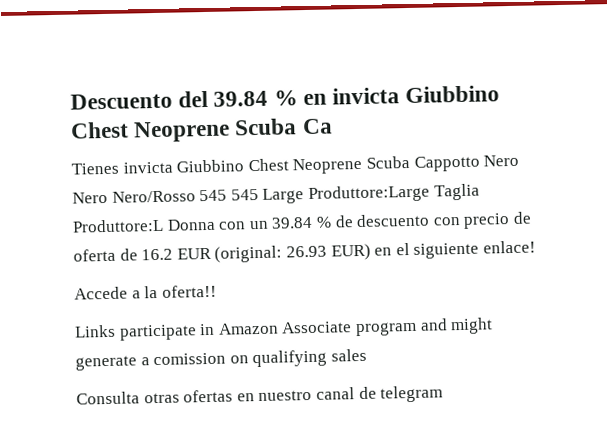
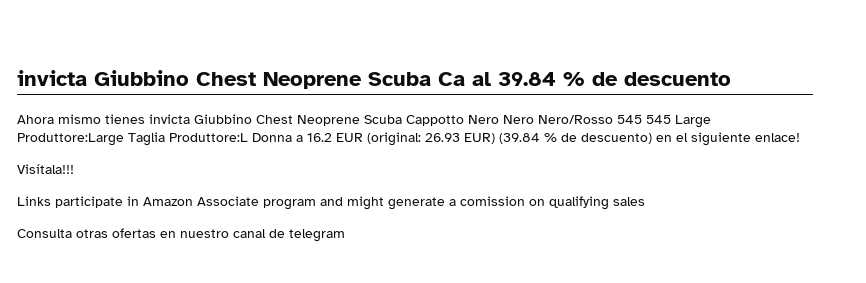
[70,90,327,110] Descuento del 39.84 % en -> (17, 78) none
[71,162,119,175] // Tienes -> [472,72,731,86] [17,114,145,124] al 39.84 % de descuento // Ahora mismo tienes
[218,211,532,230] [73,248,138,262] con un 39.84 % de descuento con precio de oferta de -> [296,135,303,142] a
(371, 252) none -> [499,133,652,144] (39.84 % de descuento)
[74,284,217,300] Accede a la oferta!! -> [17,164,74,174] Visítala!!!

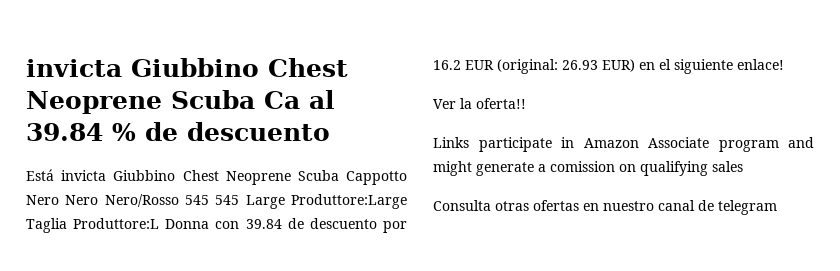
[17,114,145,124] Ahora mismo tienes -> [26,169,54,181] Está
[296,135,303,142] a -> [215,218,408,233] con 39.84 de descuento por
[499,133,652,144] (39.84 % de descuento) -> (635, 65) none
[17,164,74,174] Visítala!!! -> [433,98,526,109] Ver la oferta!!

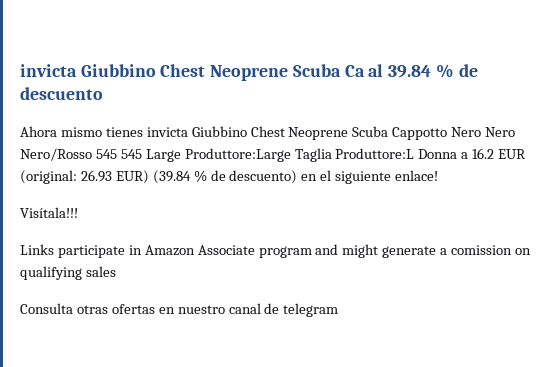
[26,169,54,181] Está -> [20,126,143,137] Ahora mismo tienes
[215,218,408,233] con 39.84 de descuento por -> [461,152,469,159] a
(635, 65) none -> [152,170,298,184] (39.84 % de descuento)
[433,98,526,109] Ver la oferta!! -> [20,207,78,218] Visítala!!!

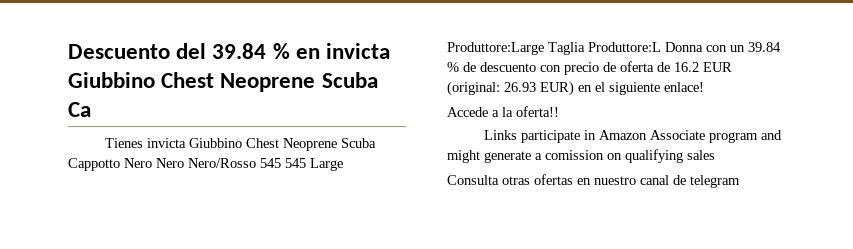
(20, 70) none -> [68,43,320,59] Descuento del 39.84 % en
[368,64,478,78] [20,87,103,100] [20,126,143,137] al 39.84 % de descuento // Ahora mismo tienes -> [104,138,143,148] // Tienes
[461,152,469,159] a -> [706,42,781,52] [447,61,670,75] con un 39.84 % de descuento con precio de oferta de
[152,170,298,184] (39.84 % de descuento) -> (574, 88) none
[20,207,78,218] Visítala!!! -> [447,106,559,117] Accede a la oferta!!

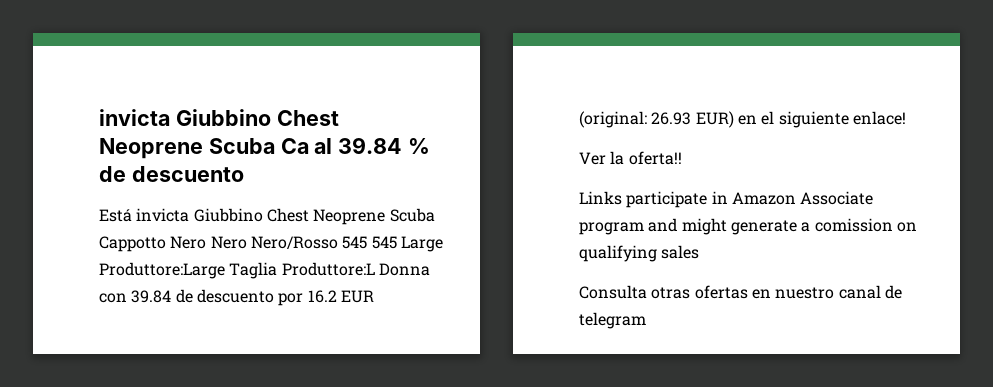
[68,43,320,59] Descuento del 39.84 % en -> (99, 117) none
[104,138,143,148] // Tienes -> [314,137,431,154] [99,166,244,182] [99,209,132,222] al 39.84 % de descuento // Está
[730,42,781,52] [447,61,670,75] un 39.84 % de descuento con precio de oferta de -> [131,289,304,306] 39.84 de descuento por
[447,107,499,117] Accede a -> [579,152,606,165] Ver

